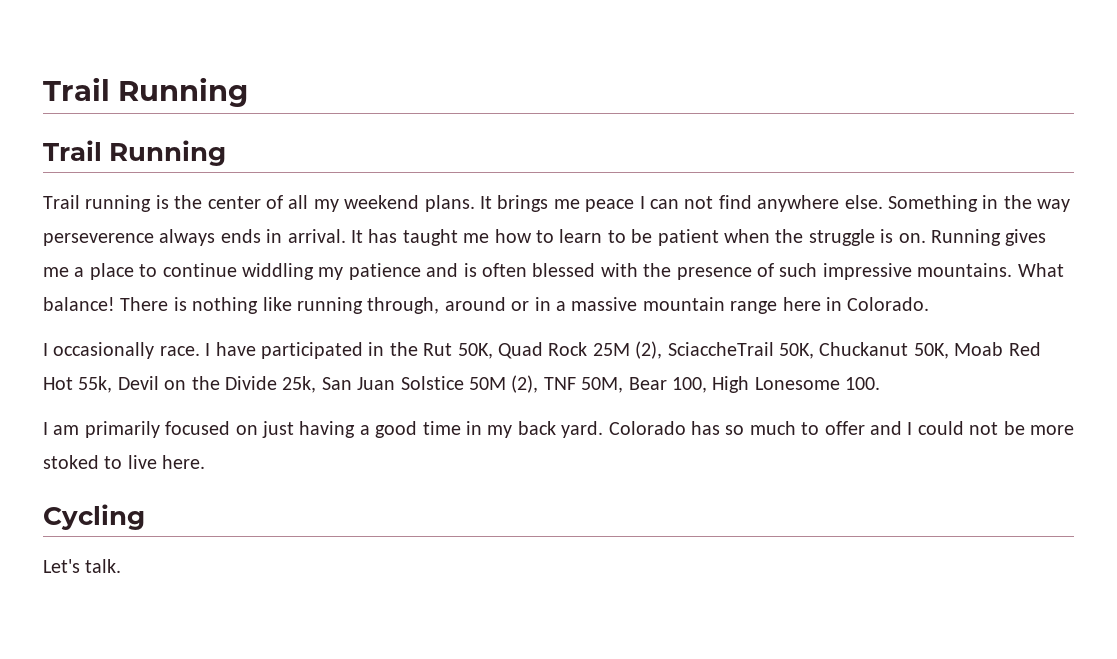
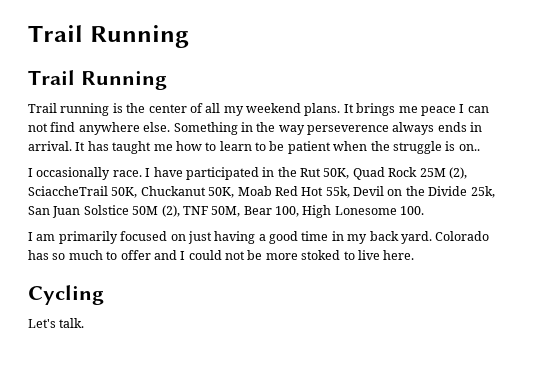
[898,229,1047,246] [43,263,1064,280] [43,297,930,314] on. Running gives me a place to continue widdling my patience and is often blessed with the presence of such impressive mountains. What balance! There is nothing like running through, around or in a massive mountain range here in Colorado. -> [458,144,480,151] on..

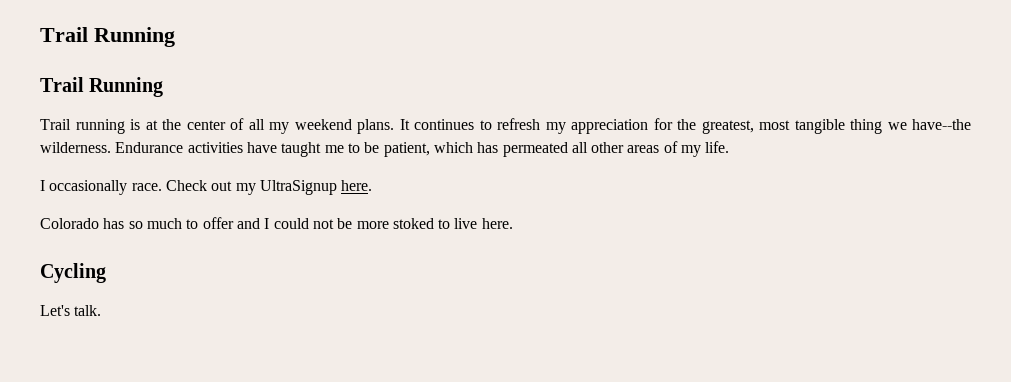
(123, 108) none -> [145,120,158,130] at
[356,103,489,116] [28,122,483,135] [28,141,480,154] [28,167,467,180] [28,186,495,198] [28,205,425,218] [28,231,432,244] brings me peace I can not find anywhere else. Something in the way perseverence always ends in arrival. It has taught me how to learn to be patient when the struggle is on.. // I occasionally race. I have participated in the Rut 50K, Quad Rock 25M (2), SciaccheTrail 50K, Chuckanut 50K, Moab Red Hot 55k, Devil on the Divide 25k, San Juan Solstice 50M (2), TNF 50M, Bear 100, High Lonesome 100. // I am primarily focused on just having a good time in my back yard. -> [414,118,971,134] [40,141,730,157] [40,180,373,195] continues to refresh my appreciation for the greatest, most tangible thing we have--the wilderness. Endurance activities have taught me to be patient, which has permeated all other areas of my life. // I occasionally race. Check out my UltraSignup here. //

